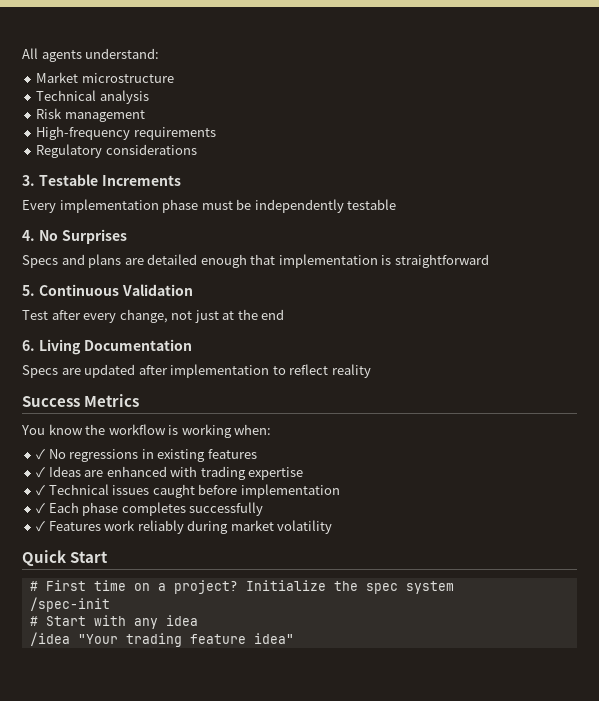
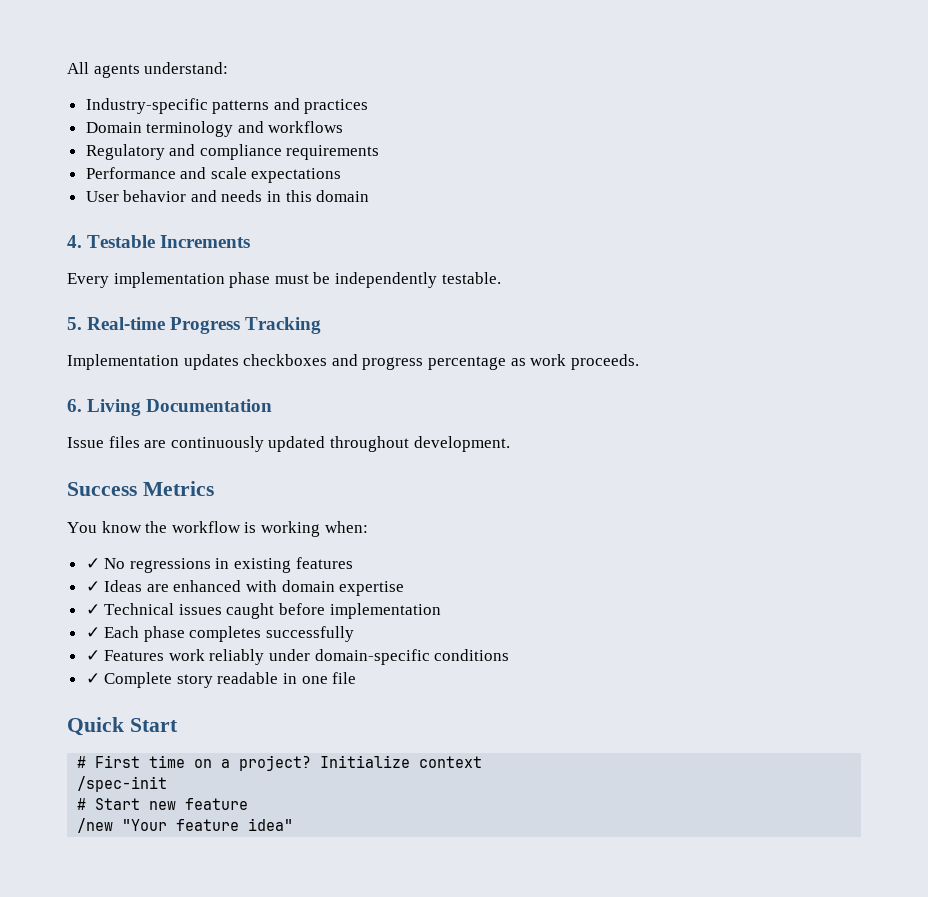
[36,72,174,83] [36,90,149,104] [36,108,145,122] [36,126,216,140] [36,144,197,158] [22,175,35,186] Market microstructure // Technical analysis // Risk management // High-frequency requirements // Regulatory considerations // 3. -> [85,98,369,114] [85,121,344,137] [85,144,380,160] [85,167,342,183] [85,190,370,202] [67,235,82,248] Industry-specific patterns and practices // Domain terminology and workflows // Regulatory and compliance requirements // Performance and scale expectations // User behavior and needs in this domain // 4.
[347,199,397,210] [22,229,127,244] [22,254,489,268] [22,284,193,296] [22,309,285,323] [22,339,192,355] [22,364,371,378] testable // 4. No Surprises // Specs and plans are detailed enough that implementation is straightforward // 5. Continuous Validation // Test after every change, not just at the end // 6. Living Documentation // Specs are updated after implementation to reflect reality -> [441,272,501,284] [67,317,322,334] [67,354,639,370] [67,399,273,416] [67,436,510,452] testable. // 5. Real-time Progress Tracking // Implementation updates checkboxes and progress percentage as work proceeds. // 6. Living Documentation // Issue files are continuously updated throughout development.
[200,466,246,480] trading -> [281,580,335,592] domain
[187,520,333,534] during market volatility -> [269,649,510,665] [85,672,357,688] under domain-specific conditions // ✓ Complete story readable in one file
[333,581,454,594] the spec system -> [419,756,483,768] context
[93,615,198,629] [29,632,182,647] with any idea // /idea "Your trading -> [149,798,249,810] [77,818,168,833] new feature // /new "Your

